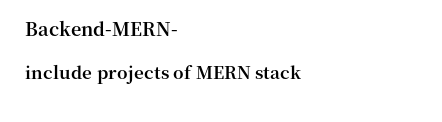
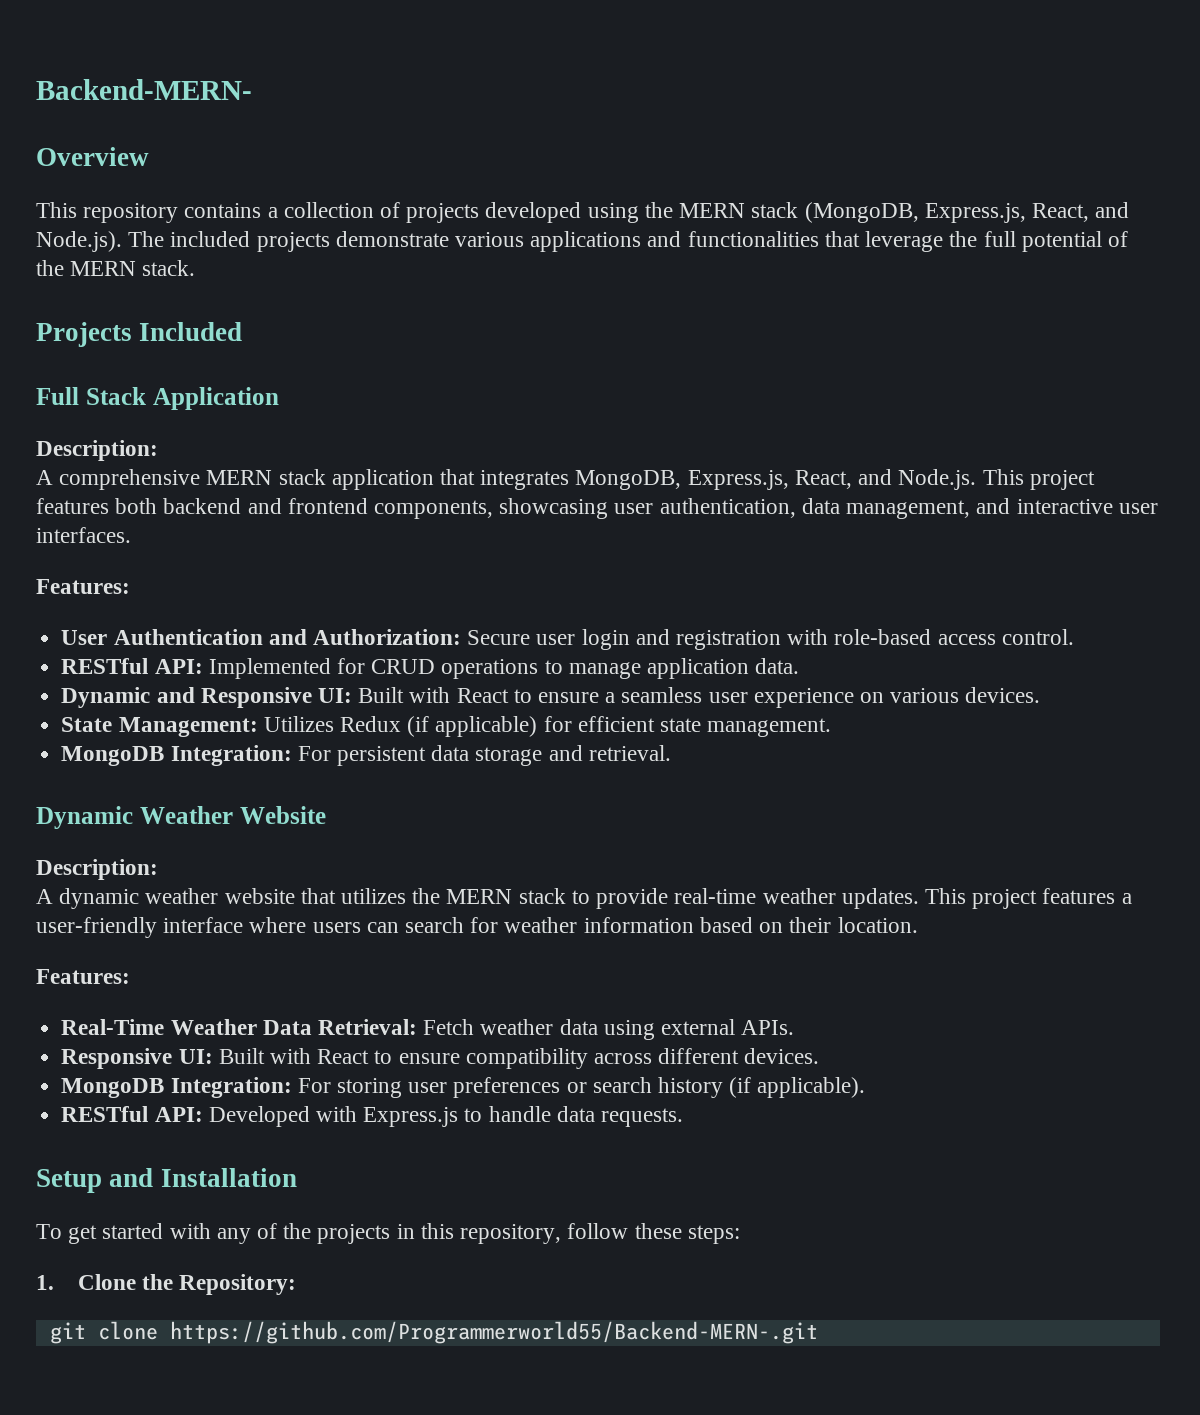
[25,64,302,84] include projects of MERN stack -> [36,147,149,166] [36,202,1130,223] [36,231,1128,252] [36,260,196,276] [36,322,243,347] [36,387,279,410] [36,440,158,461] [36,469,1095,490] [36,498,1158,519] [36,527,131,543] [36,579,130,594] [61,629,1074,650] [61,658,800,679] [61,687,1041,708] [61,716,832,737] [61,745,671,766] [36,806,326,829] [36,859,158,880] [36,888,1132,909] [36,917,918,938] [36,969,130,984] [61,1019,795,1040] [61,1048,820,1069] [61,1077,866,1098] [61,1106,683,1127] [36,1168,297,1193] [36,1223,740,1244] [36,1274,297,1295] [49,1321,818,1344] Overview // This repository contains a collection of projects developed using the MERN stack (MongoDB, Express.js, React, and Node.js). The included projects demonstrate various applications and functionalities that leverage the full potential of the MERN stack. // Projects Included // Full Stack Application // Description: // A comprehensive MERN stack application that integrates MongoDB, Express.js, React, and Node.js. This project features both backend and frontend components, showcasing user authentication, data management, and interactive user interfaces. // Features: // User Authentication and Authorization: Secure user login and registration with role-based access control. // RESTful API: Implemented for CRUD operations to manage application data. // Dynamic and Responsive UI: Built with React to ensure a seamless user experience on various devices. // State Management: Utilizes Redux (if applicable) for efficient state management. // MongoDB Integration: For persistent data storage and retrieval. // Dynamic Weather Website // Description: // A dynamic weather website that utilizes the MERN stack to provide real-time weather updates. This project features a user-friendly interface where users can search for weather information based on their location. // Features: // Real-Time Weather Data Retrieval: Fetch weather data using external APIs. // Responsive UI: Built with React to ensure compatibility across different devices. // MongoDB Integration: For storing user preferences or search history (if applicable). // RESTful API: Developed with Express.js to handle data requests. // Setup and Installation // To get started with any of the projects in this repository, follow these steps: // 1. Clone the Repository: // git clone https://github.com/Programmerworld55/Backend-MERN-.git

